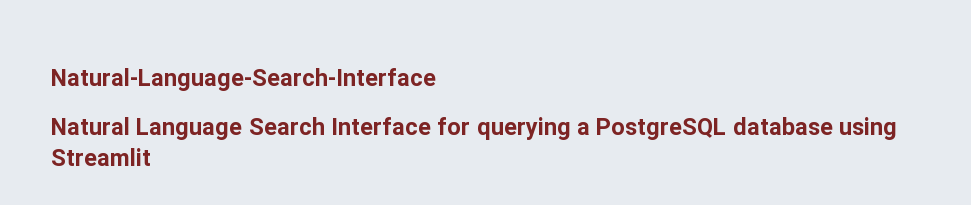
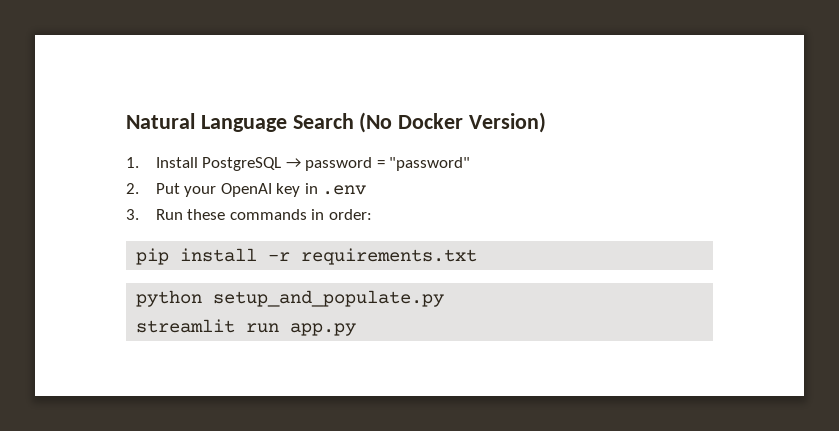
[51,68,436,91] Natural-Language-Search-Interface // -> (126, 121) none
[331,117,898,140] [51,148,151,166] Interface for querying a PostgreSQL database using Streamlit -> [359,112,547,133] [126,157,471,171] [126,183,367,197] [126,209,372,220] [136,248,478,265] [136,290,445,307] [136,319,357,336] (No Docker Version) // 1. Install PostgreSQL → password = "password" // 2. Put your OpenAI key in .env // 3. Run these commands in order: // pip install -r requirements.txt // python setup_and_populate.py // streamlit run app.py

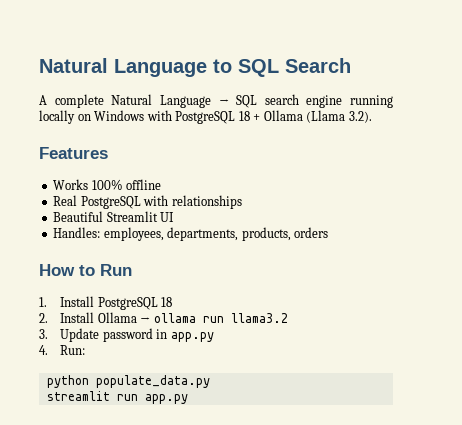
[126,113,287,132] Natural Language -> [39,58,279,77] Natural Language to SQL
[359,112,547,133] [126,157,471,171] [126,183,367,197] [126,209,372,220] [136,248,478,265] (No Docker Version) // 1. Install PostgreSQL → password = "password" // 2. Put your OpenAI key in .env // 3. Run these commands in order: // pip install -r requirements.txt -> [39,94,393,108] [39,110,372,124] [39,147,108,159] [53,179,162,190] [53,195,242,209] [53,211,175,222] [53,227,329,241] [39,264,132,276] [39,296,173,310] [39,312,288,323] [39,328,214,342] [39,345,86,355] // A complete Natural Language → SQL search engine running locally on Windows with PostgreSQL 18 + Ollama (Llama 3.2). // Features // Works 100% offline // Real PostgreSQL with relationships // Beautiful Streamlit UI // Handles: employees, departments, products, orders // How to Run // 1. Install PostgreSQL 18 // 2. Install Ollama → ollama run llama3.2 // 3. Update password in app.py // 4. Run:
[213,290,445,307] setup_and_populate.py -> [95,375,210,388] populate_data.py

